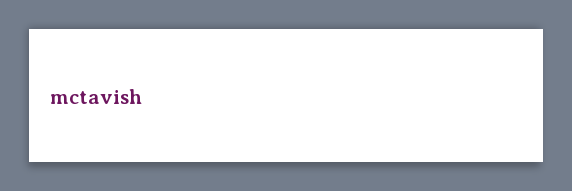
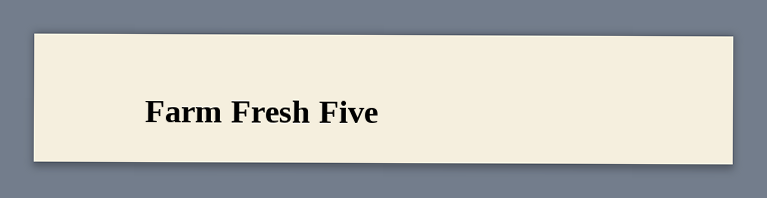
[50,89,142,104] mctavish -> [144,100,378,123] Farm Fresh Five

